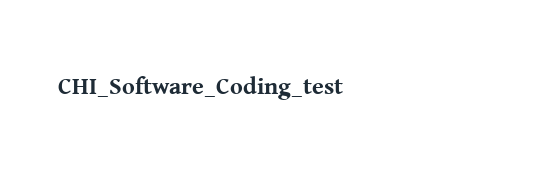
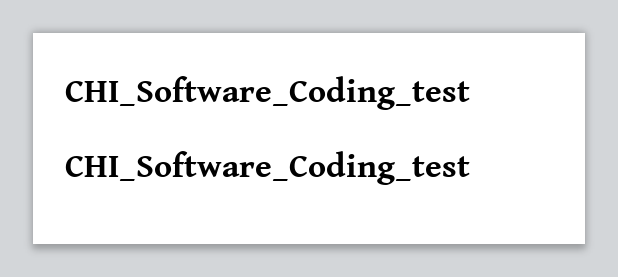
[58,76,343,100] CHI_Software_Coding_test -> [65,76,470,110] [65,151,470,185] CHI_Software_Coding_test // CHI_Software_Coding_test

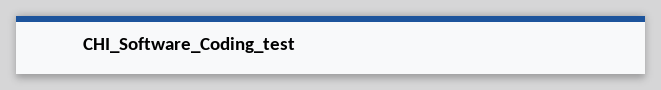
[65,76,470,110] [65,151,470,185] CHI_Software_Coding_test // CHI_Software_Coding_test -> [83,37,295,53] CHI_Software_Coding_test

